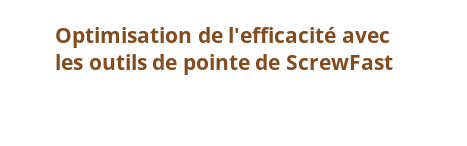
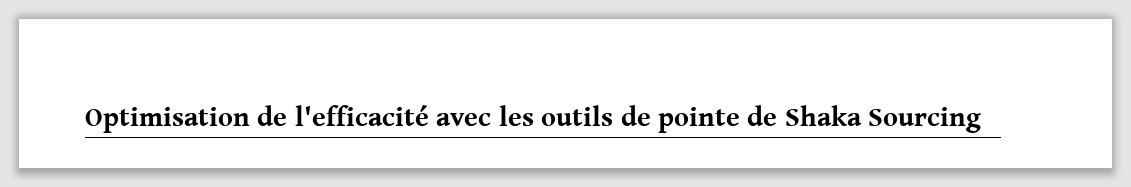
[285,55,393,70] ScrewFast -> [784,105,982,133] Shaka Sourcing

